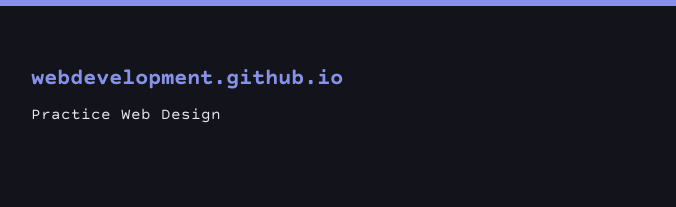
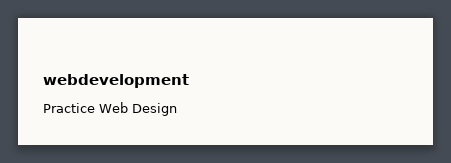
[31,69,343,89] webdevelopment.github.io -> [43,74,189,88] webdevelopment

